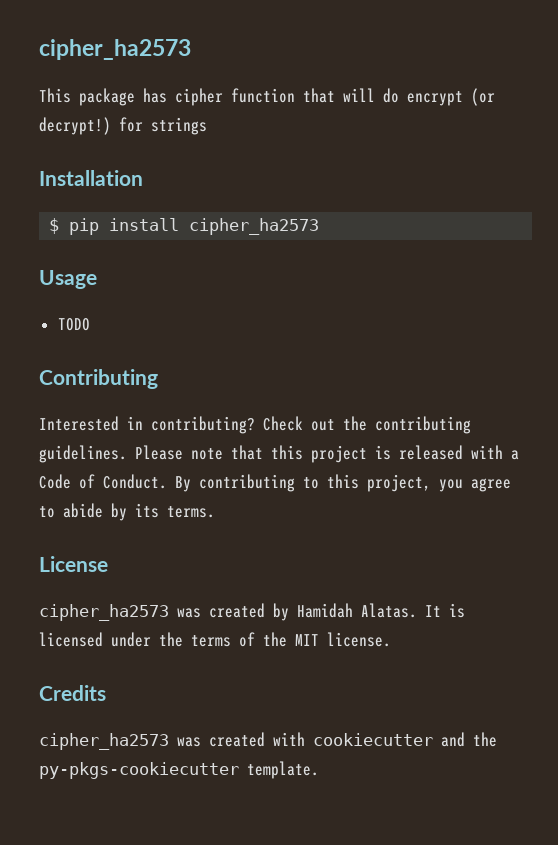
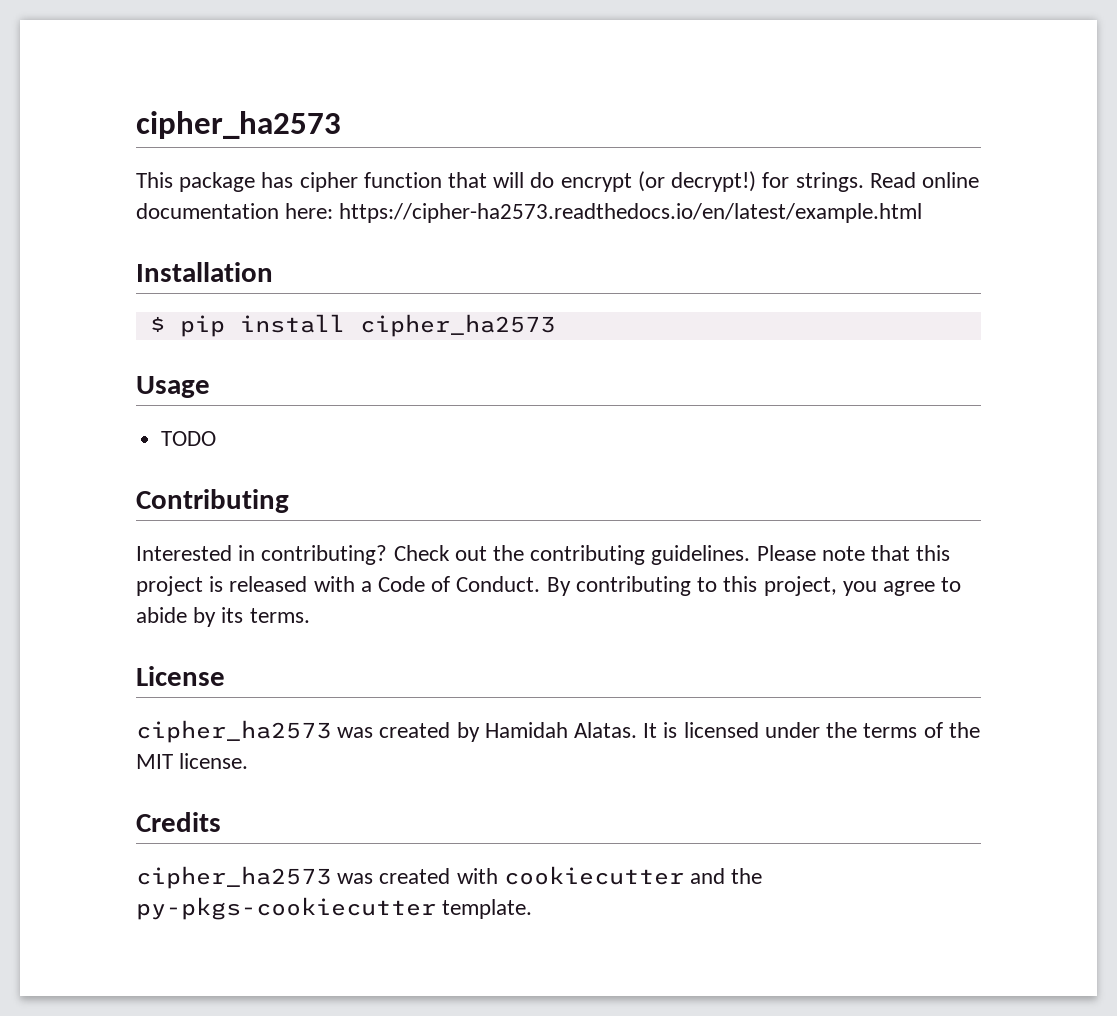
[151,117,207,135] strings -> [795,172,979,192] [136,203,923,223] strings. Read online documentation here: https://cipher-ha2573.readthedocs.io/en/latest/example.html

